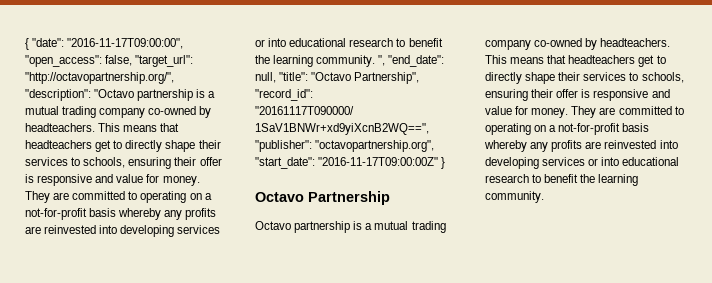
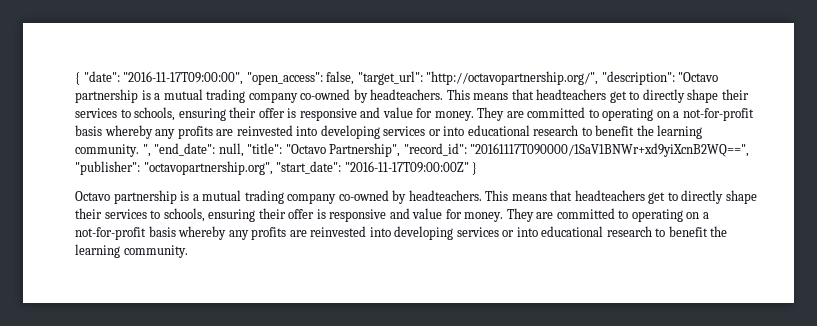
[255,191,390,205] // Octavo Partnership -> (478, 168) none

